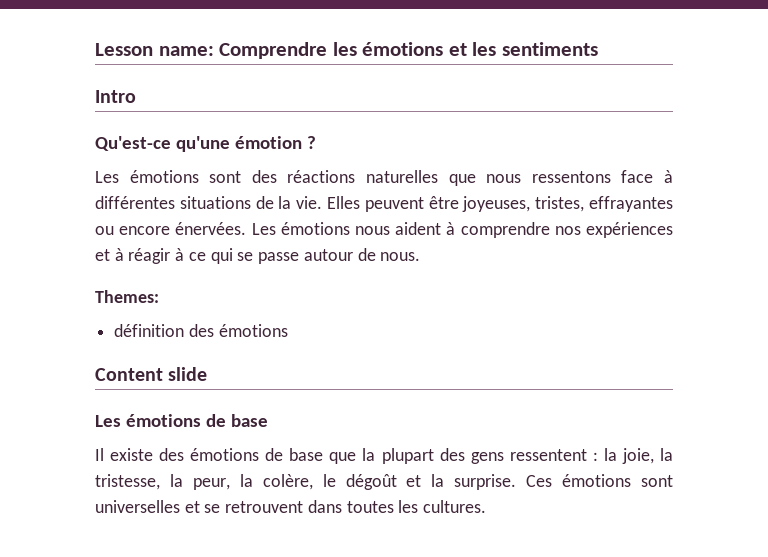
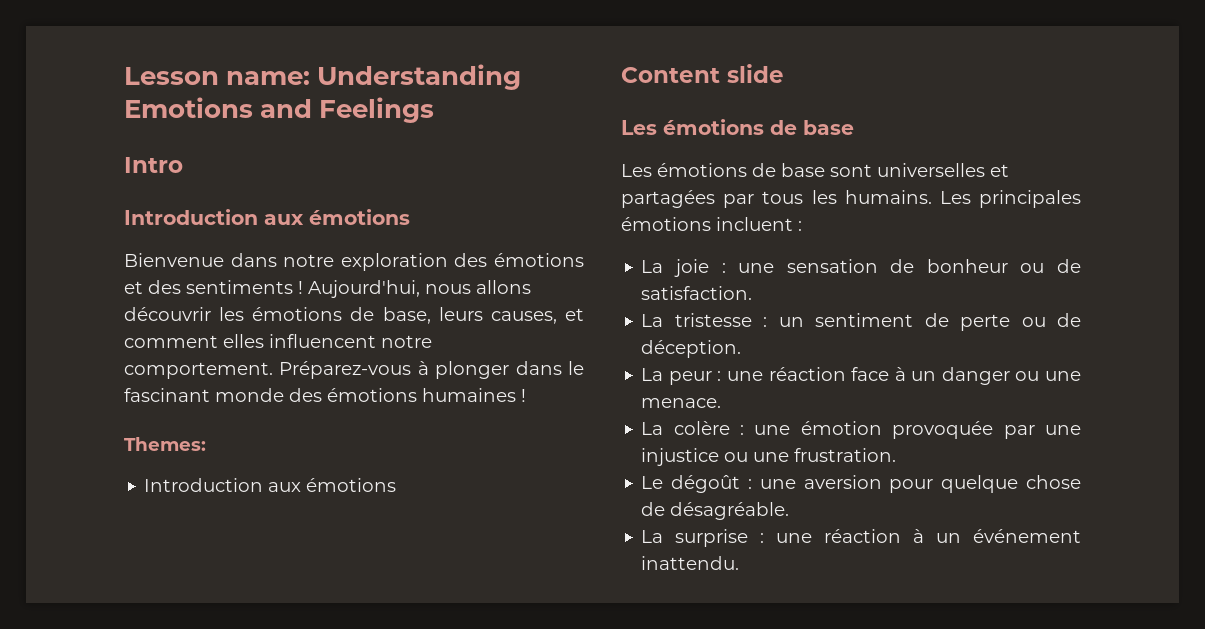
[219,42,598,59] [95,90,136,103] [95,136,316,152] [95,170,674,186] [95,196,674,212] [95,222,673,238] [95,248,421,264] Comprendre les émotions et les sentiments // Intro // Qu'est-ce qu'une émotion ? // Les émotions sont des réactions naturelles que nous ressentons face à différentes situations de la vie. Elles peuvent être joyeuses, tristes, effrayantes ou encore énervées. Les émotions nous aident à comprendre nos expériences et à réagir à ce qui se passe autour de nous. -> [317,64,522,90] [124,97,435,123] [124,157,183,173] [124,209,410,225] [124,253,584,271] [124,280,531,298] [124,307,584,324] [124,334,432,348] [124,361,584,379] [124,388,526,402] Understanding Emotions and Feelings // Intro // Introduction aux émotions // Bienvenue dans notre exploration des émotions et des sentiments ! Aujourd'hui, nous allons découvrir les émotions de base, leurs causes, et comment elles influencent notre comportement. Préparez-vous à plonger dans le fascinant monde des émotions humaines !
[114,324,214,337] définition des -> [144,478,302,492] Introduction aux
[95,448,673,464] [95,474,673,490] [95,500,487,513] Il existe des émotions de base que la plupart des gens ressentent : la joie, la tristesse, la peur, la colère, le dégoût et la surprise. Ces émotions sont universelles et se retrouvent dans toutes les cultures. -> [621,163,1009,177] [621,190,1081,208] [621,217,802,231] [641,259,1081,277] [641,286,753,300] [641,313,1081,331] [641,340,742,358] [641,367,1081,385] [641,398,722,408] [641,421,1081,439] [641,448,897,466] [641,475,1081,493] [641,502,790,520] [641,529,1081,547] [641,556,740,570] Les émotions de base sont universelles et partagées par tous les humains. Les principales émotions incluent : // La joie : une sensation de bonheur ou de satisfaction. // La tristesse : un sentiment de perte ou de déception. // La peur : une réaction face à un danger ou une menace. // La colère : une émotion provoquée par une injustice ou une frustration. // Le dégoût : une aversion pour quelque chose de désagréable. // La surprise : une réaction à un événement inattendu.

